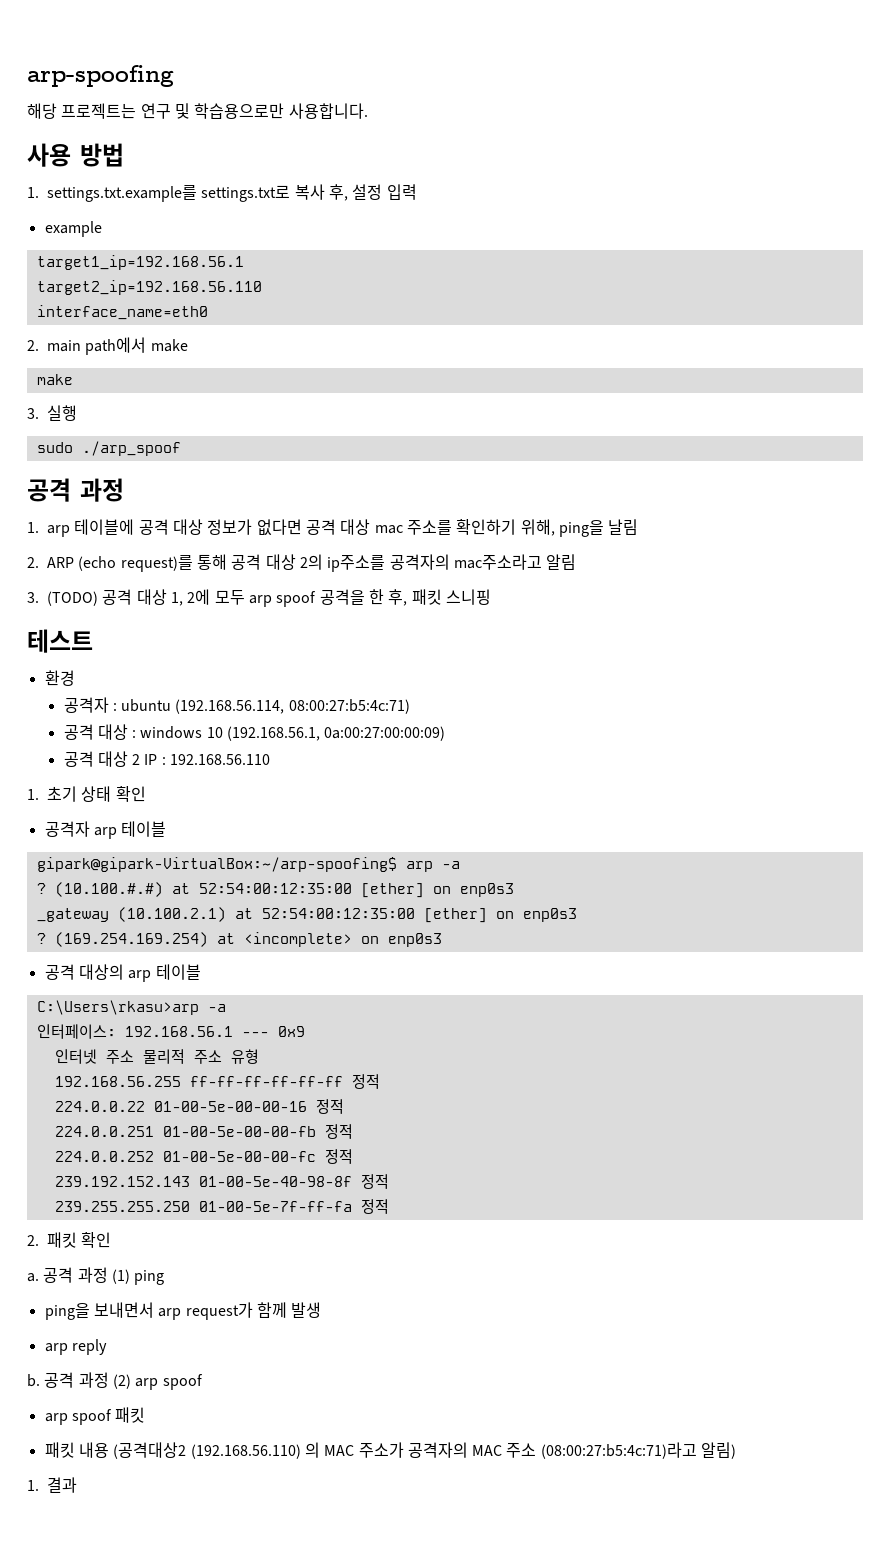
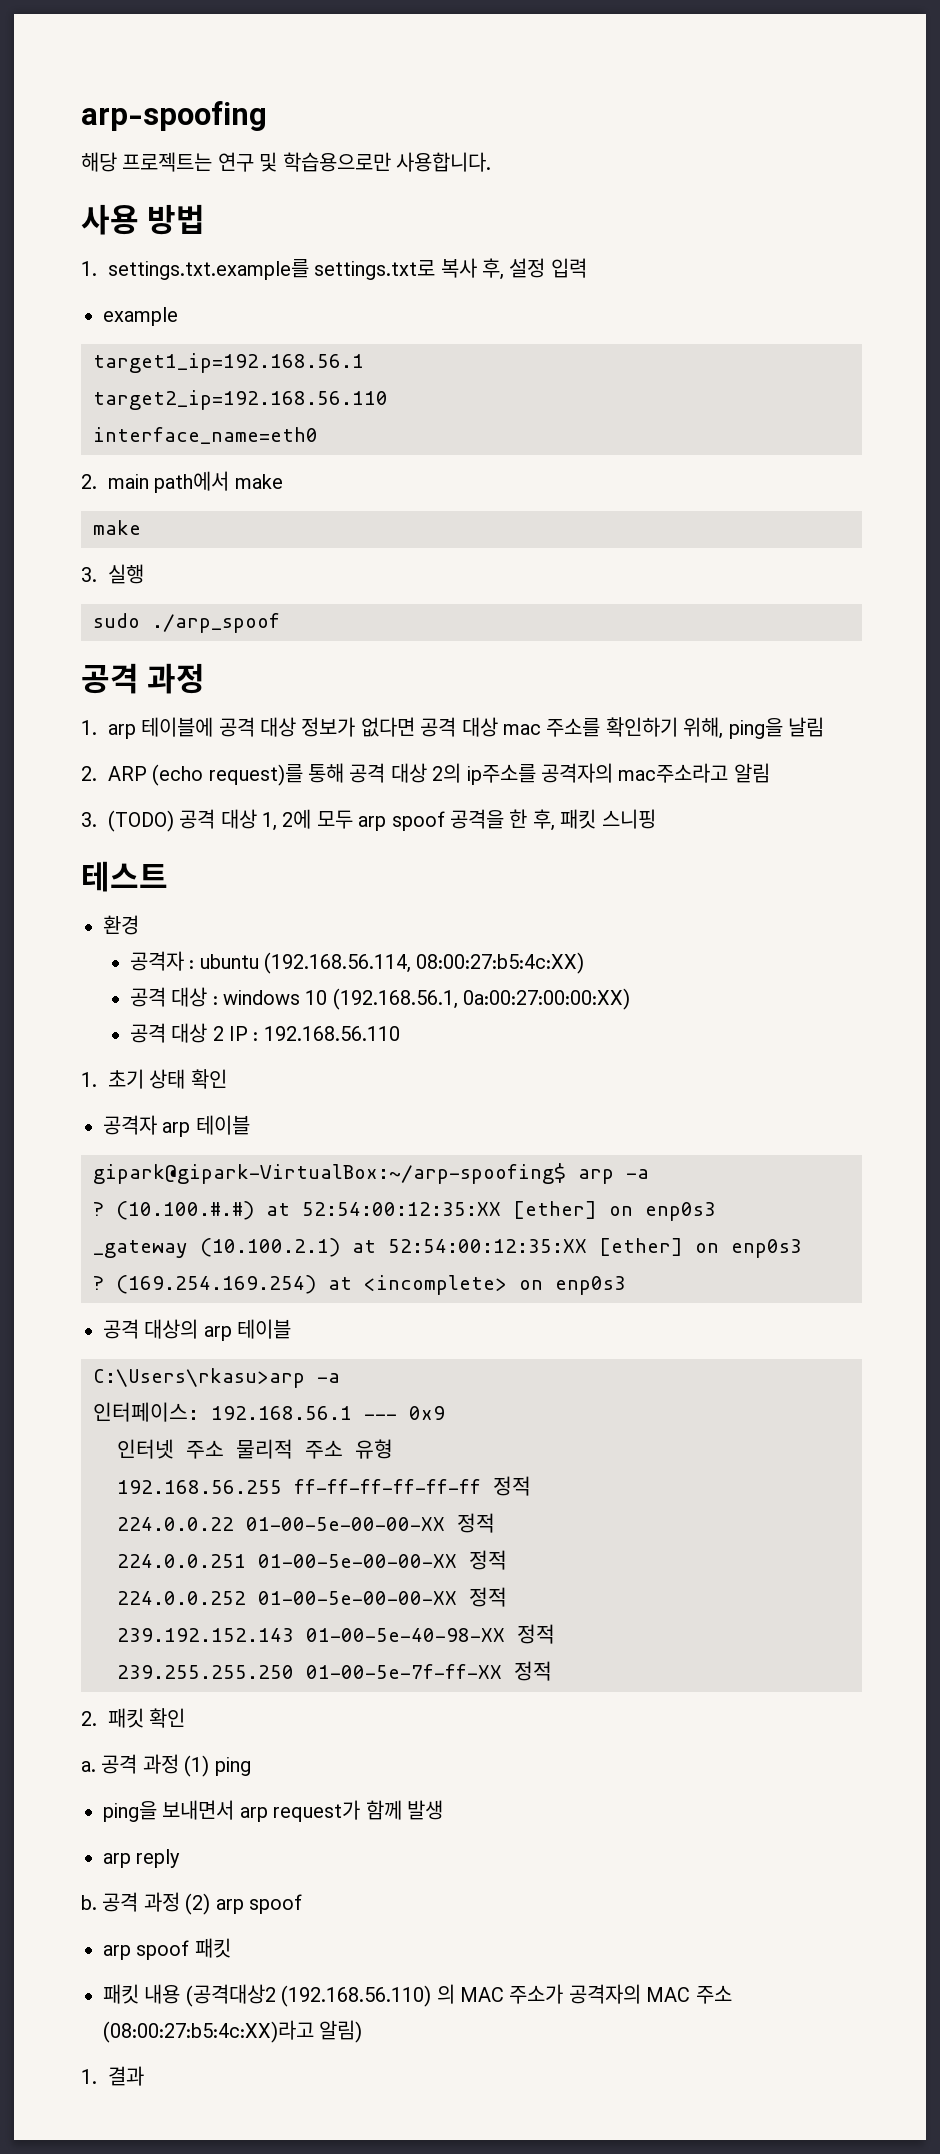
[288,699,410,714] 08:00:27:b5:4c:71) -> [416,952,585,974] 08:00:27:b5:4c:XX)
[324,726,446,741] 0a:00:27:00:00:09) -> [463,988,631,1010] 0a:00:27:00:00:XX)
[198,883,352,894] 52:54:00:12:35:00 -> [302,1202,501,1216] 52:54:00:12:35:XX
[261,908,415,919] 52:54:00:12:35:00 -> [388,1239,587,1253] 52:54:00:12:35:XX
[153,1101,307,1112] 01-00-5e-00-00-16 -> [246,1517,445,1531] 01-00-5e-00-00-XX
[162,1126,316,1137] 01-00-5e-00-00-fb -> [258,1554,457,1568] 01-00-5e-00-00-XX
[162,1151,316,1162] 01-00-5e-00-00-fc -> [258,1591,457,1605] 01-00-5e-00-00-XX
[198,1176,352,1187] 01-00-5e-40-98-8f -> [306,1628,505,1642] 01-00-5e-40-98-XX
[198,1201,352,1212] 01-00-5e-7f-ff-fa -> [306,1664,502,1679] 01-00-5e-7f-ff-XX
[540,1442,697,1459] (08:00:27:b5:4c:71)라고 -> [103,2020,314,2043] (08:00:27:b5:4c:XX)라고

